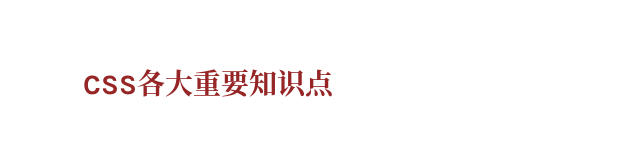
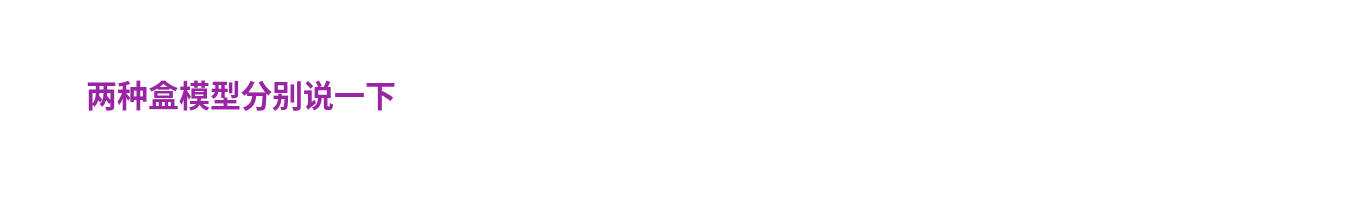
[83,69,335,99] CSS各大重要知识点 -> [86,80,396,111] 两种盒模型分别说一下

